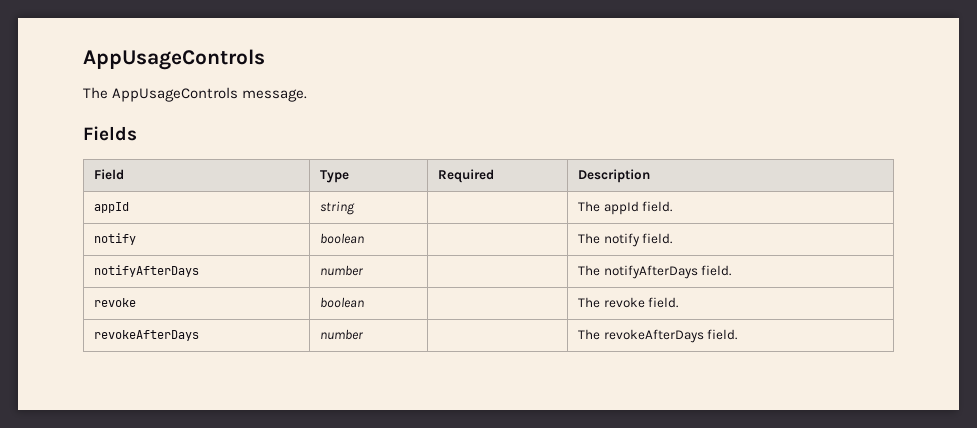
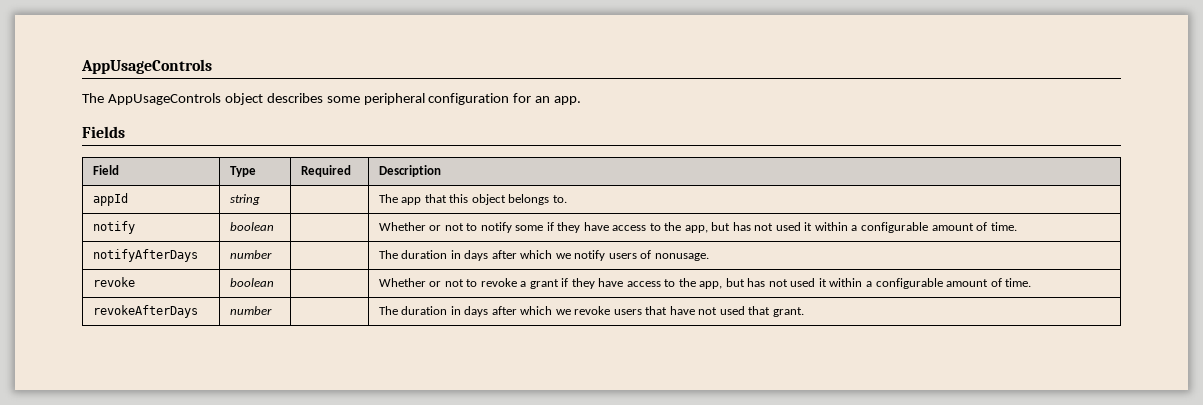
[242,89,308,102] message. -> [224,93,582,105] object describes some peripheral configuration for an app.
[603,201,673,215] [93,233,136,245] [319,233,364,244] [577,233,673,247] [93,265,199,277] [319,265,363,276] [577,265,732,279] [93,298,136,307] [319,297,364,308] [577,297,679,308] [93,330,199,341] [319,329,363,340] [577,329,738,343] appId field. // notify | boolean | | The notify field. // notifyAfterDays | number | | The notifyAfterDays field. // revoke | boolean | | The revoke field. // revokeAfterDays | number | | The revokeAfterDays field. -> [401,194,567,205] [92,221,135,234] [229,222,274,231] [378,222,1017,233] [92,249,198,262] [229,250,272,259] [378,250,709,261] [92,277,135,287] [229,278,274,287] [378,278,1032,289] [92,305,198,318] [229,306,272,315] [378,306,804,317] app that this object belongs to. // notify | boolean | | Whether or not to notify some if they have access to the app, but has not used it within a configurable amount of time. // notifyAfterDays | number | | The duration in days after which we notify users of nonusage. // revoke | boolean | | Whether or not to revoke a grant if they have access to the app, but has not used it within a configurable amount of time. // revokeAfterDays | number | | The duration in days after which we revoke users that have not used that grant.

